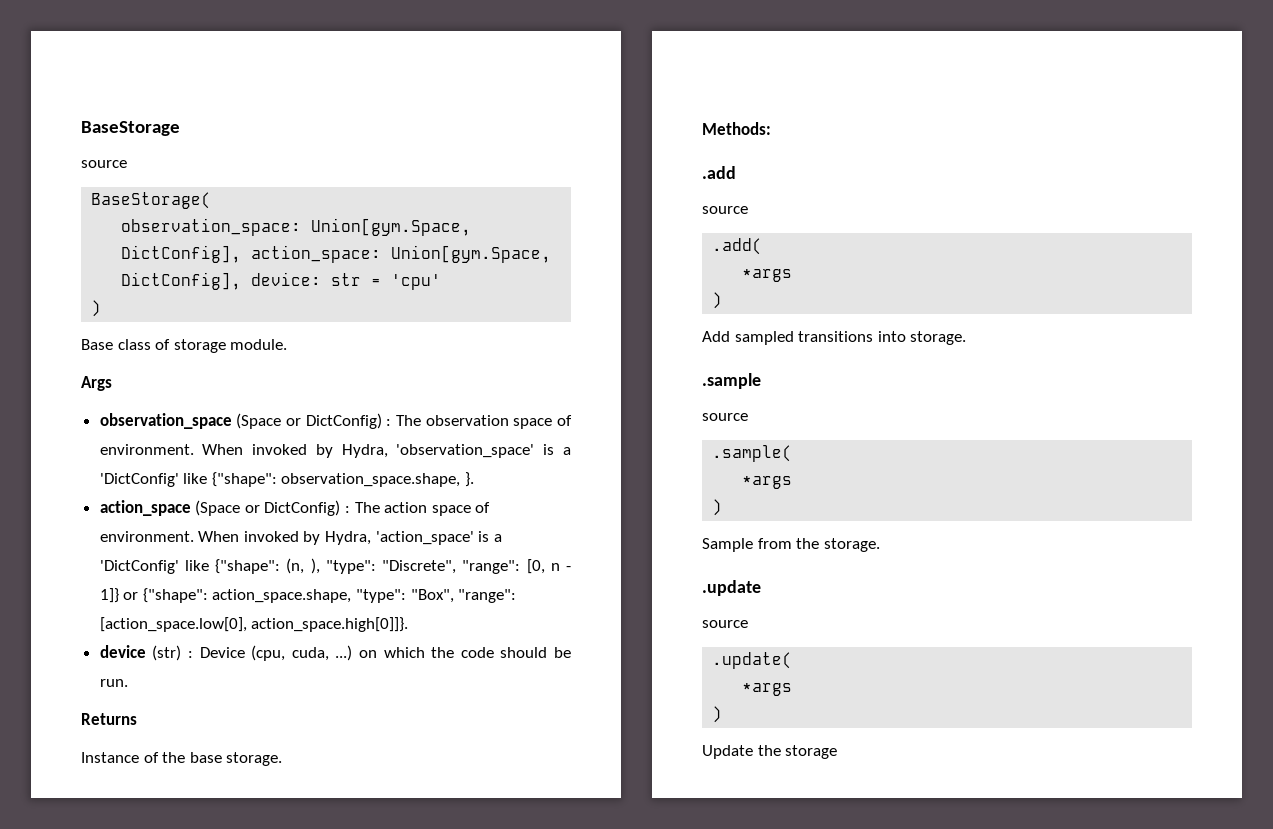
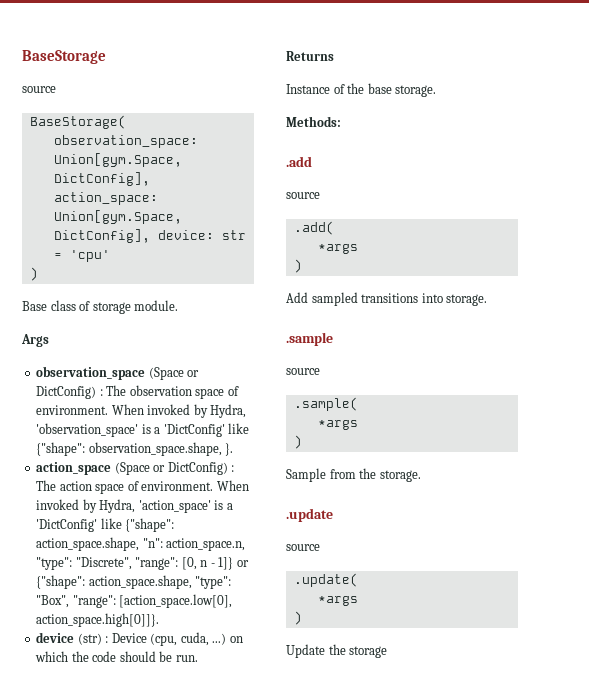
[286,558,320,574] (n, ), -> [36,537,246,551] action_space.shape, "n": action_space.n,

